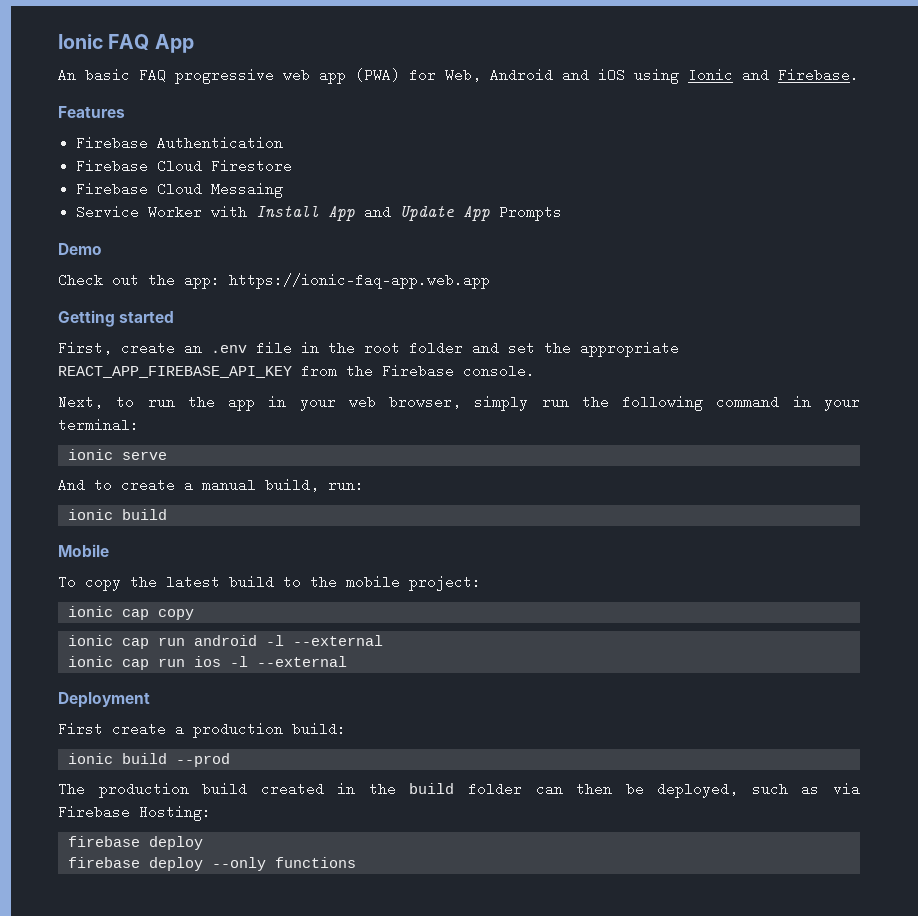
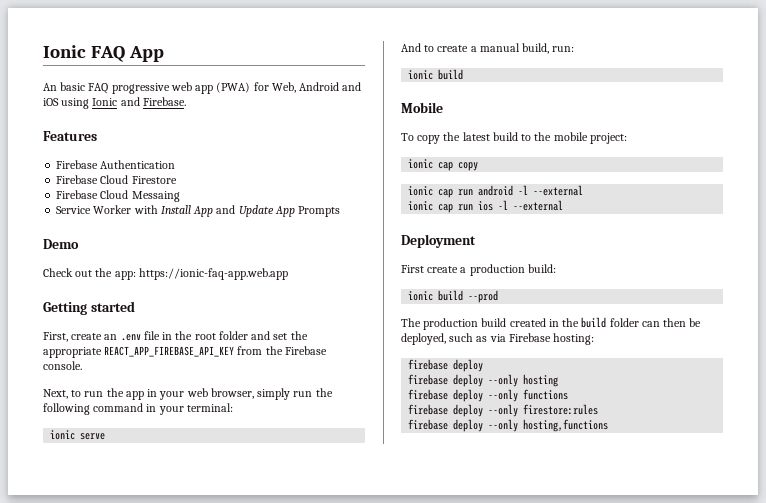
[139,805,211,821] [67,836,203,850] Hosting: // firebase deploy -> [553,333,595,345] [408,359,484,372] [408,374,559,387] hosting: // firebase deploy // firebase deploy --only hosting
(356, 862) none -> [408,404,599,417] [408,419,609,432] // firebase deploy --only firestore:rules // firebase deploy --only hosting,functions

